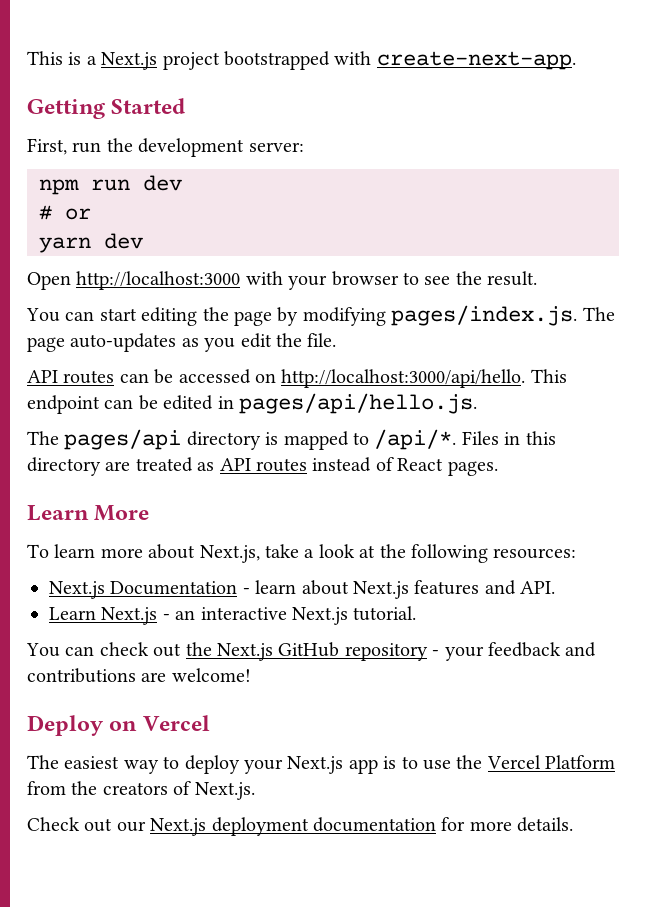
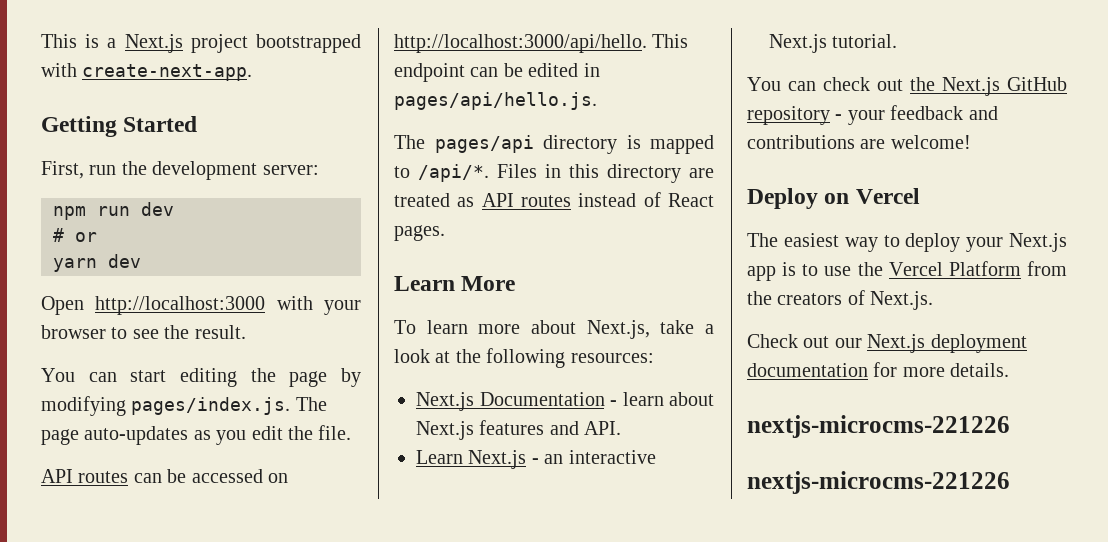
(574, 824) none -> [747,415,1010,438] [747,471,1010,494] // nextjs-microcms-221226 // nextjs-microcms-221226

